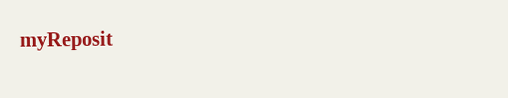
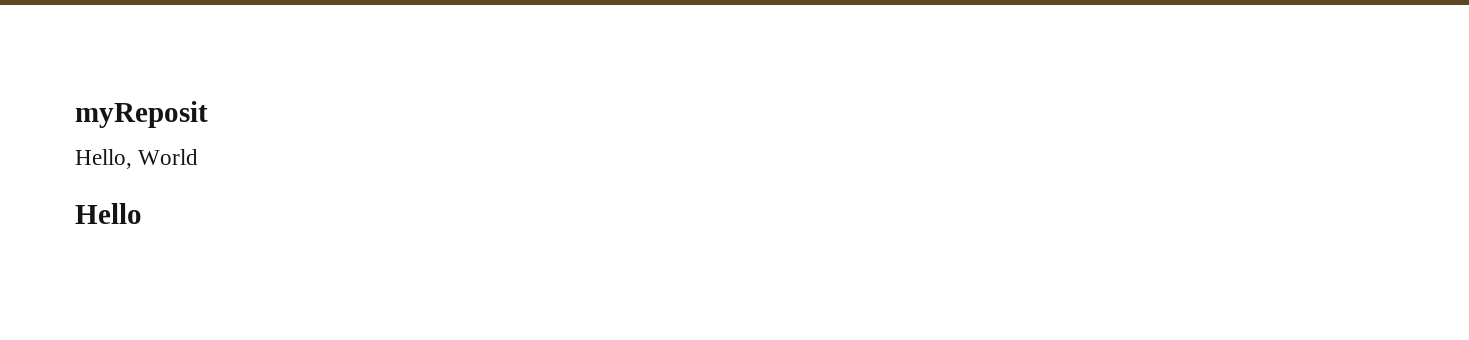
(113, 40) none -> [75,149,199,169] [75,203,142,224] // Hello, World // Hello

